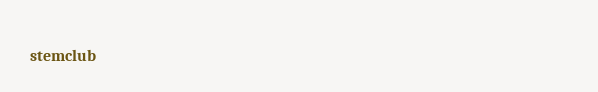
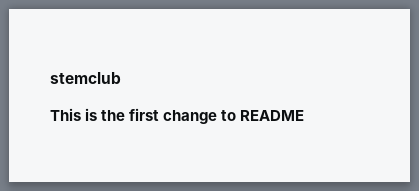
(96, 55) none -> [50,108,305,124] // This is the first change to README

